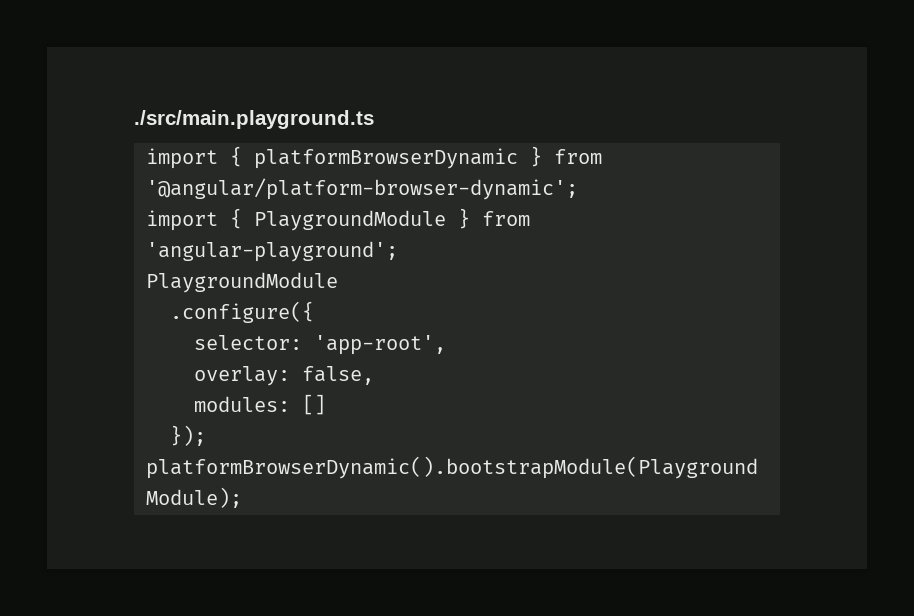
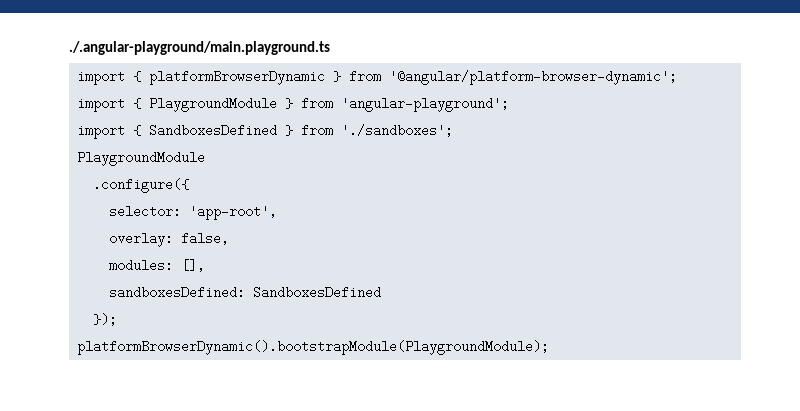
[134,110,374,129] ./src/main.playground.ts -> [69,41,330,55] ./.angular-playground/main.playground.ts
(399, 251) none -> [77,124,454,139] // import { SandboxesDefined } from './sandboxes';
[302,394,327,415] [] -> [181,259,206,272] [109,286,382,299] [], // sandboxesDefined: SandboxesDefined

